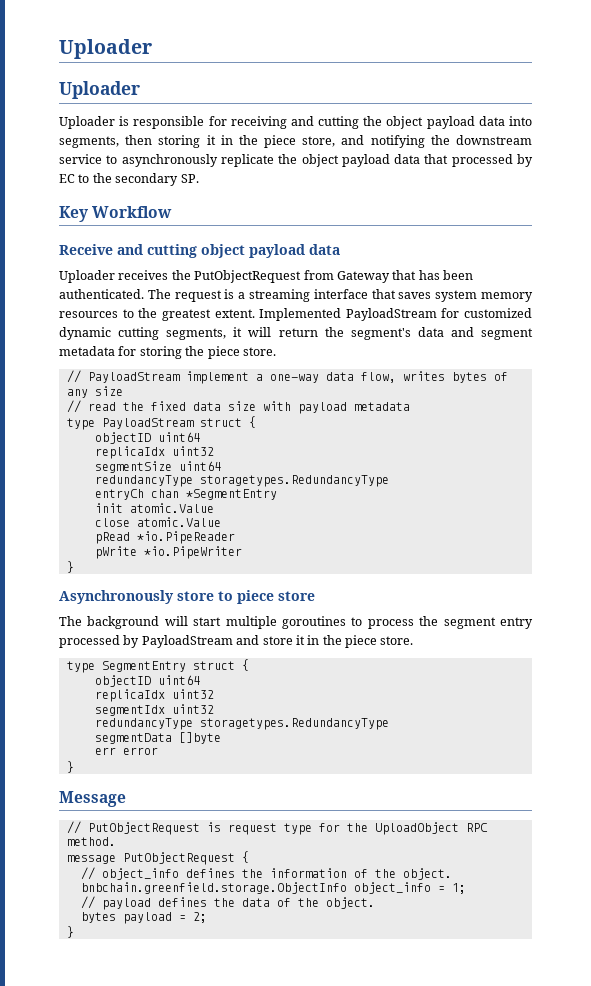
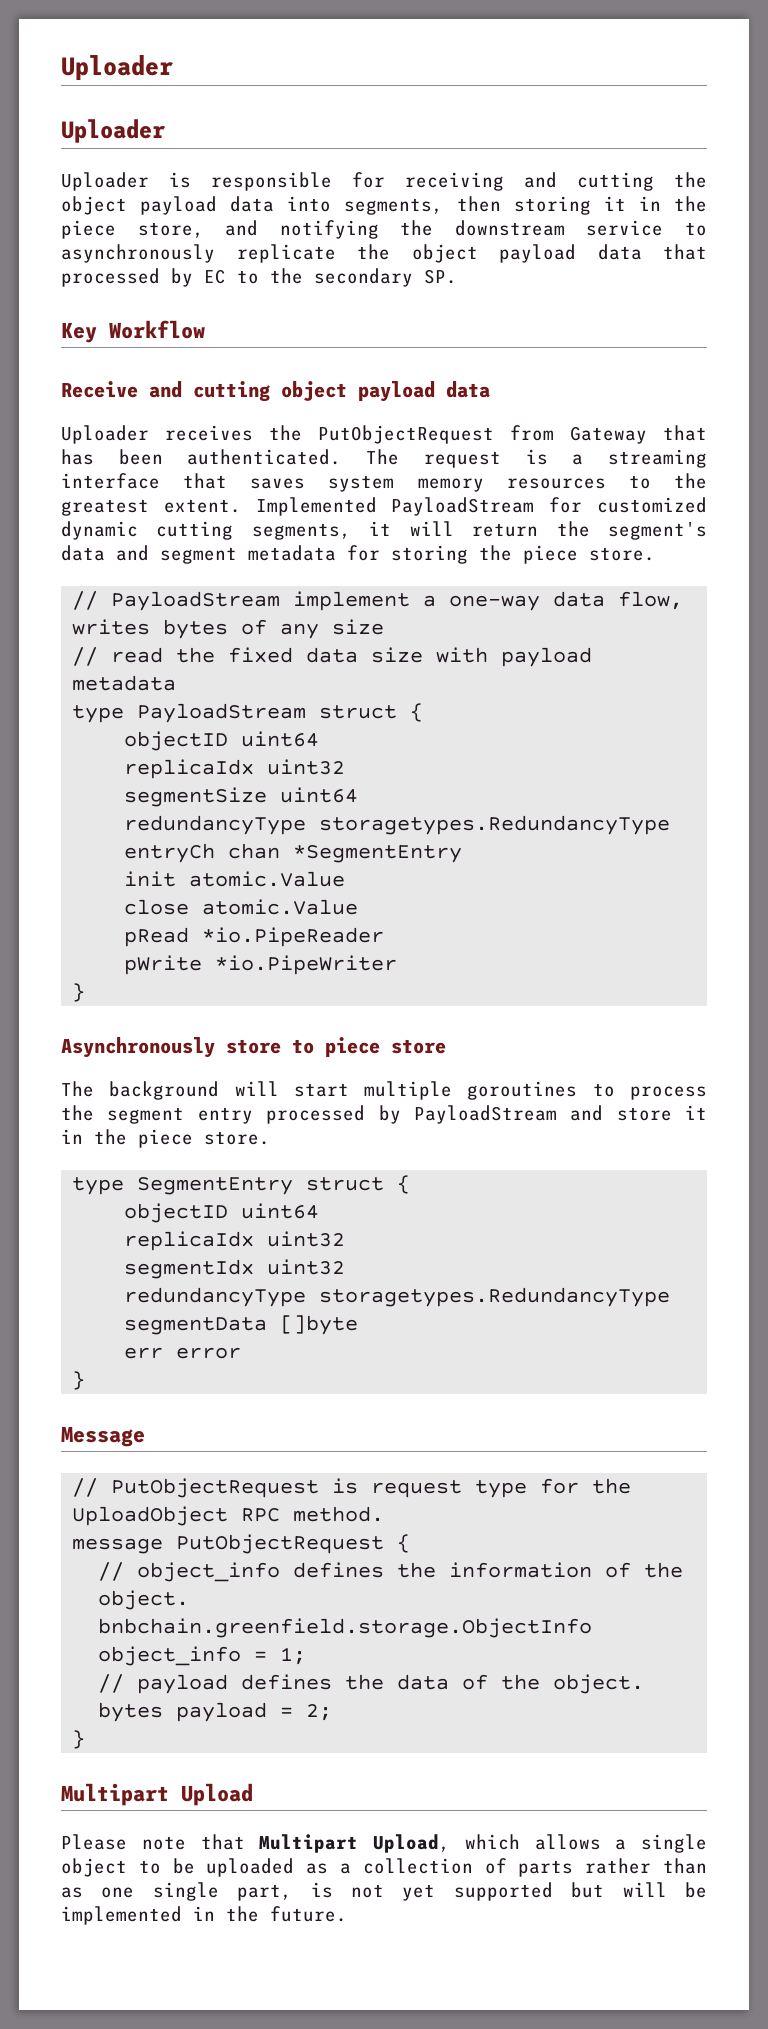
(74, 932) none -> [61,1783,253,1806] [61,1834,707,1853] [61,1858,707,1877] [61,1882,707,1901] [61,1906,347,1925] // Multipart Upload // Please note that Multipart Upload, which allows a single object to be uploaded as a collection of parts rather than as one single part, is not yet supported but will be implemented in the future.

